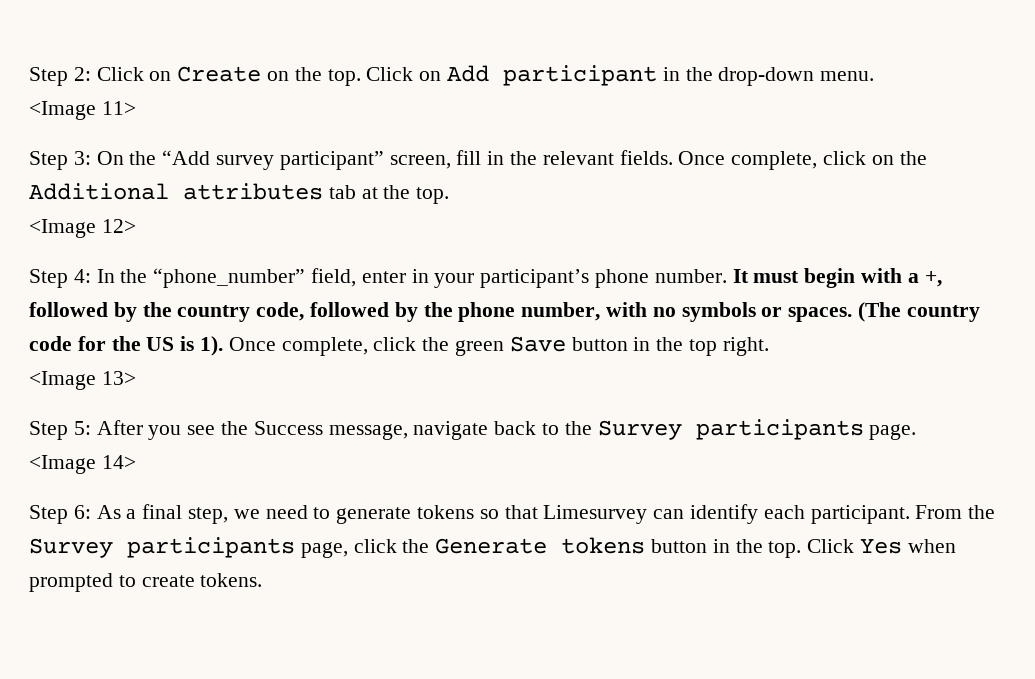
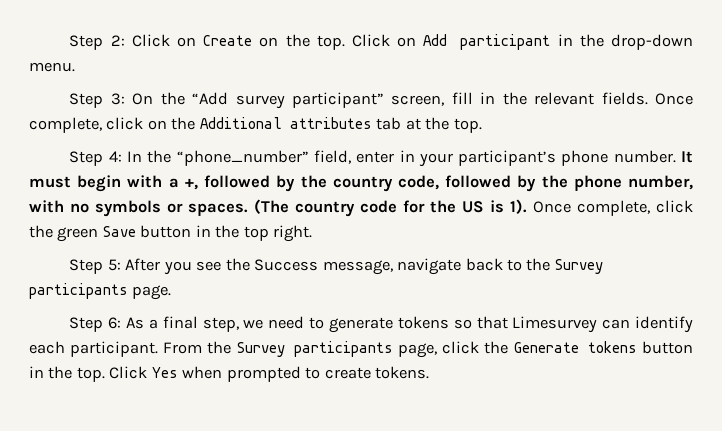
[29,101,136,120] // <Image 11> -> (75, 67) none
[29,219,136,238] // <Image 12> -> (482, 125) none
[29,371,136,390] // <Image 13> -> (313, 233) none
[29,455,136,474] // <Image 14> -> (172, 292) none

